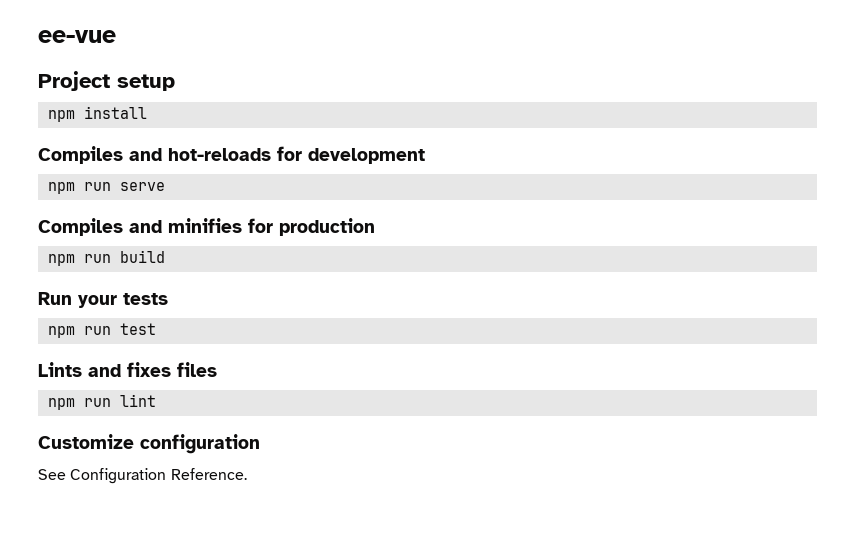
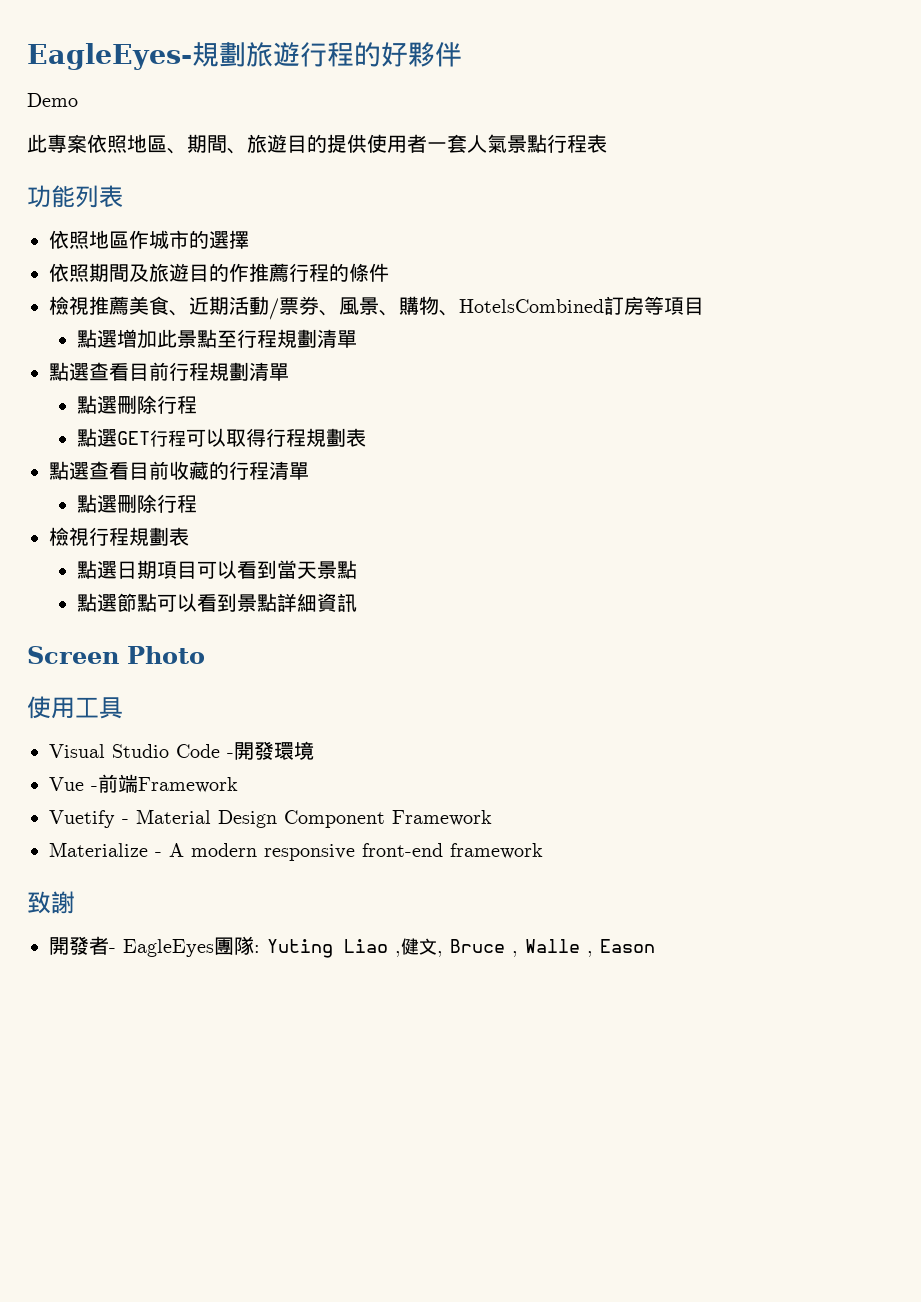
[38,30,116,43] [38,71,175,91] [47,106,147,122] [38,146,425,164] [47,182,165,194] [38,218,375,236] [47,250,165,266] [38,292,168,308] [47,323,156,338] [38,362,217,377] [47,394,156,410] [38,434,260,454] [38,468,247,484] ee-vue // Project setup // npm install // Compiles and hot-reloads for development // npm run serve // Compiles and minifies for production // npm run build // Run your tests // npm run test // Lints and fixes files // npm run lint // Customize configuration // See Configuration Reference. -> [27,42,462,70] [27,93,78,107] [27,134,607,154] [27,185,123,208] [49,230,249,249] [49,263,389,282] [49,296,704,320] [76,329,357,349] [49,362,289,381] [76,395,197,414] [76,428,366,447] [49,461,309,480] [76,494,197,513] [49,527,189,546] [76,560,357,579] [76,593,357,612] [27,646,205,664] [27,696,123,719] [49,741,314,760] [49,774,238,793] [49,809,492,828] [49,842,543,861] [27,891,75,914] [49,936,655,958] EagleEyes-規劃旅遊行程的好夥伴 // Demo // 此專案依照地區、期間、旅遊目的提供使用者一套人氣景點行程表 // 功能列表 // 依照地區作城市的選擇 // 依照期間及旅遊目的作推薦行程的條件 // 檢視推薦美食、近期活動/票券、風景、購物、HotelsCombined訂房等項目 // 點選增加此景點至行程規劃清單 // 點選查看目前行程規劃清單 // 點選刪除行程 // 點選GET行程可以取得行程規劃表 // 點選查看目前收藏的行程清單 // 點選刪除行程 // 檢視行程規劃表 // 點選日期項目可以看到當天景點 // 點選節點可以看到景點詳細資訊 // Screen Photo // 使用工具 // Visual Studio Code -開發環境 // Vue -前端Framework // Vuetify - Material Design Component Framework // Materialize - A modern responsive front-end framework // 致謝 // 開發者- EagleEyes團隊: Yuting Liao ,健文, Bruce , Walle , Eason

